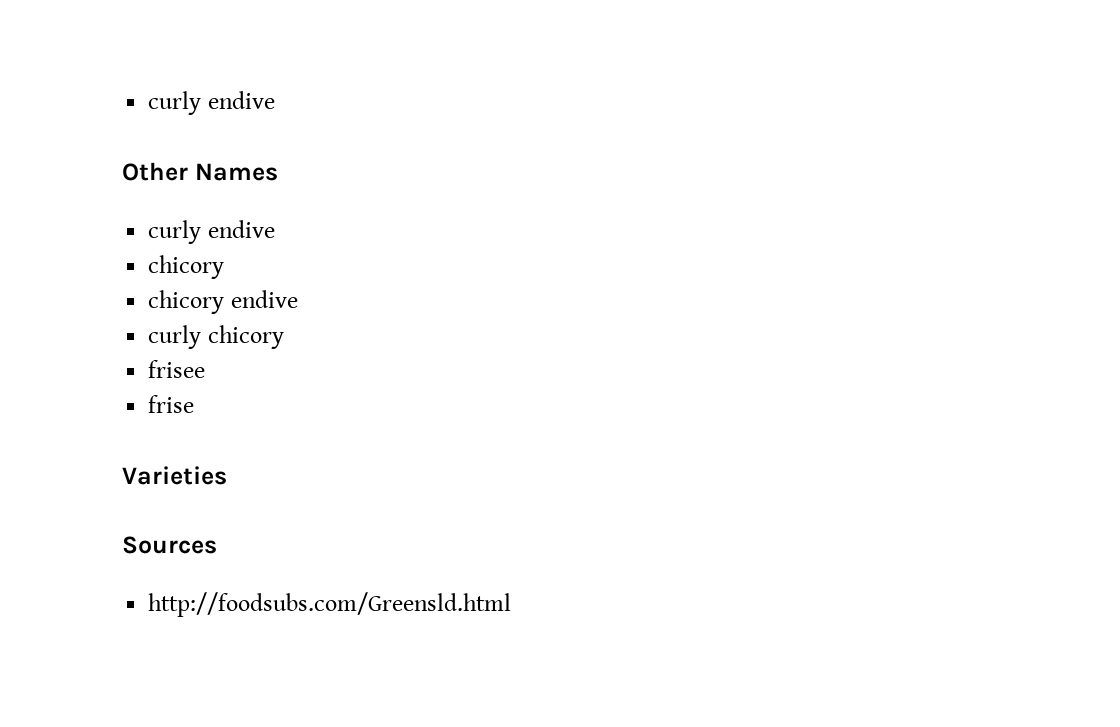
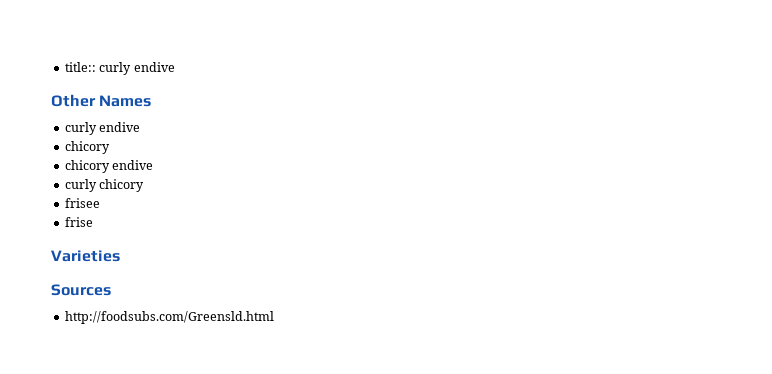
(148, 103) none -> [64,62,96,72] title::

